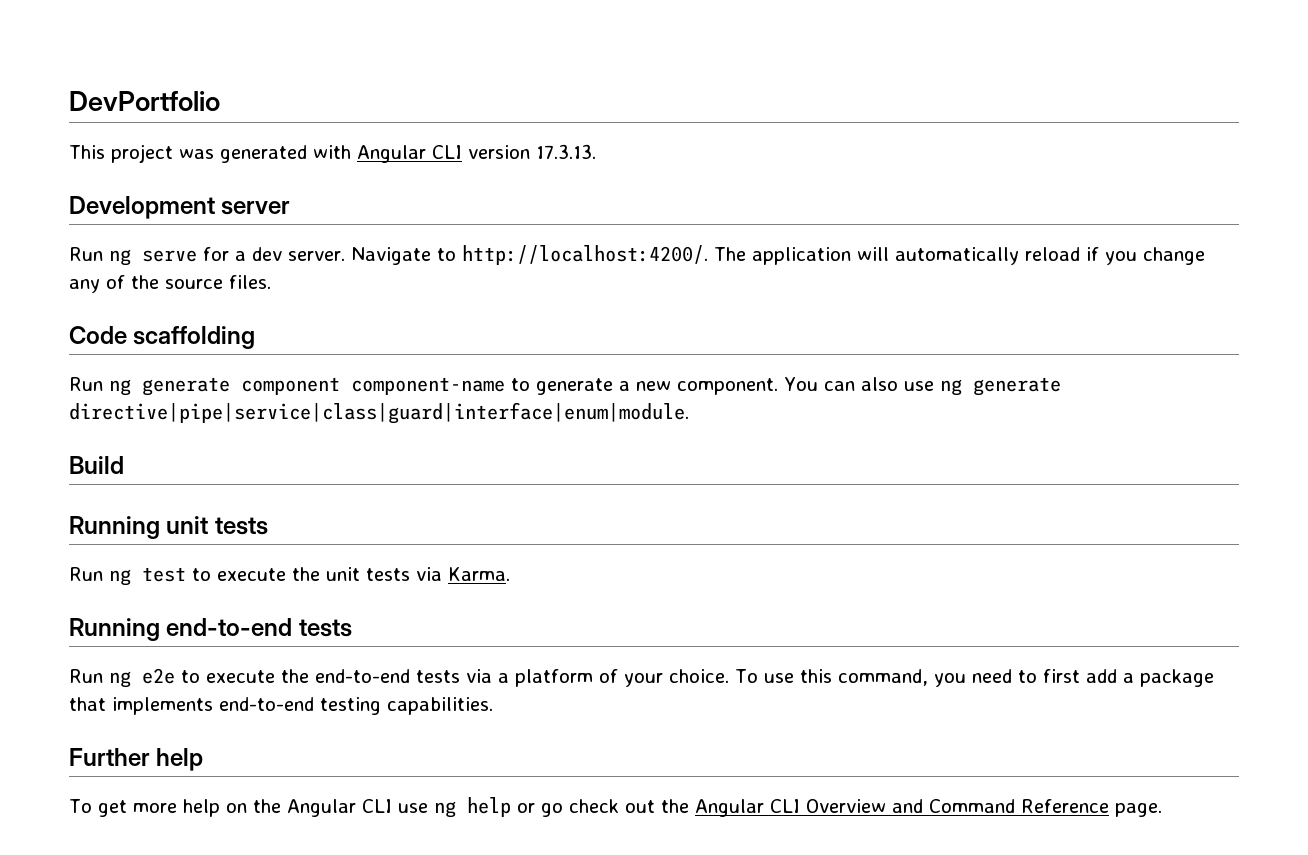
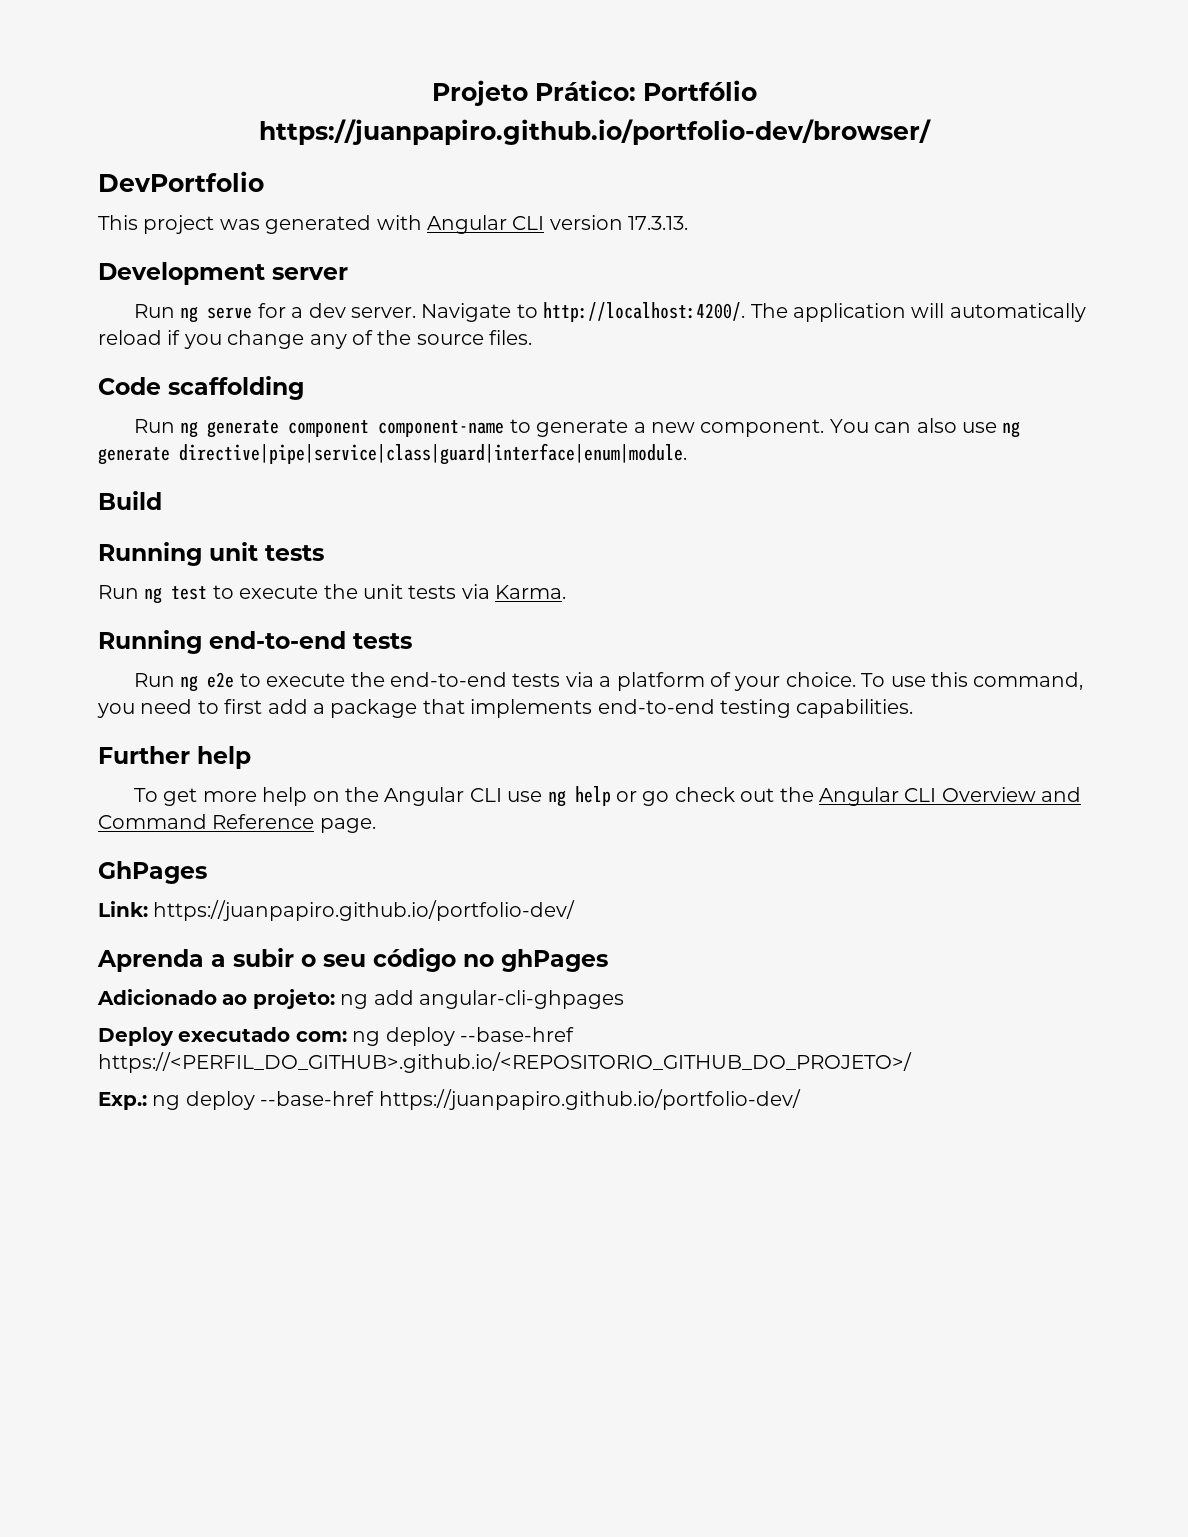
(69, 101) none -> [431,80,757,106] [258,119,931,145] Projeto Prático: Portfólio // https://juanpapiro.github.io/portfolio-dev/browser/ //
(1162, 810) none -> [98,861,207,884] [98,900,576,921] [97,948,608,972] [97,989,624,1009] [98,1027,574,1046] [98,1052,912,1073] [98,1089,801,1110] // GhPages // Link: https://juanpapiro.github.io/portfolio-dev/ // Aprenda a subir o seu código no ghPages // Adicionado ao projeto: ng add angular-cli-ghpages // Deploy executado com: ng deploy --base-href https://<PERFIL_DO_GITHUB>.github.io/<REPOSITORIO_GITHUB_DO_PROJETO>/ // Exp.: ng deploy --base-href https://juanpapiro.github.io/portfolio-dev/

